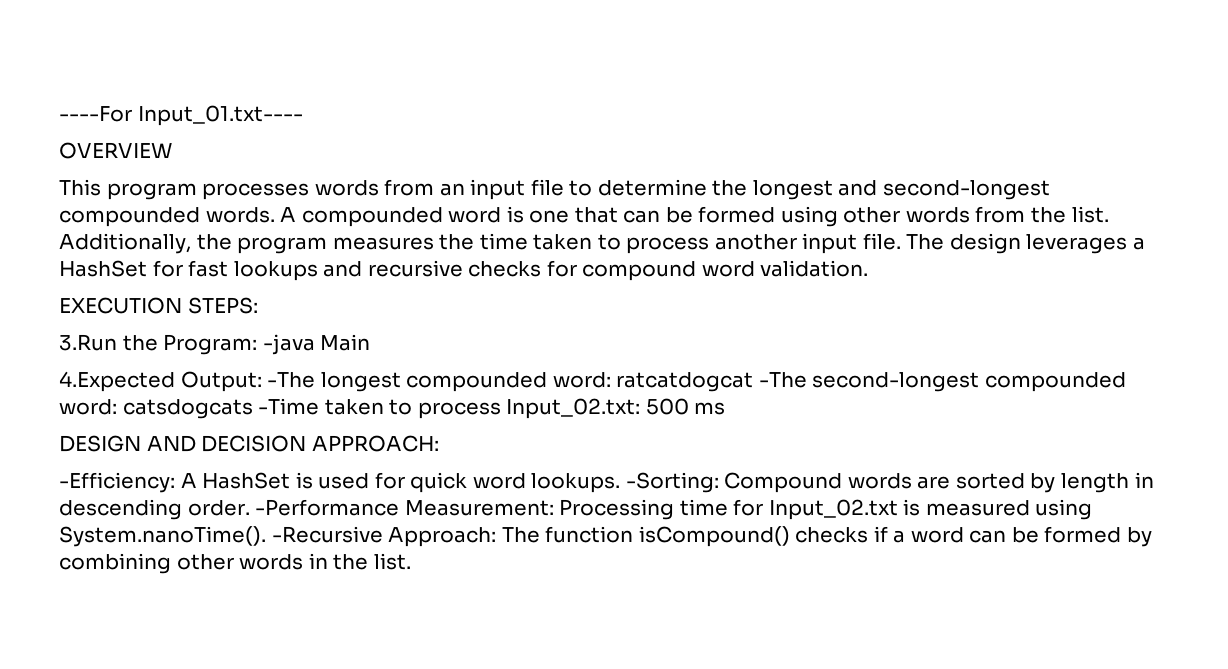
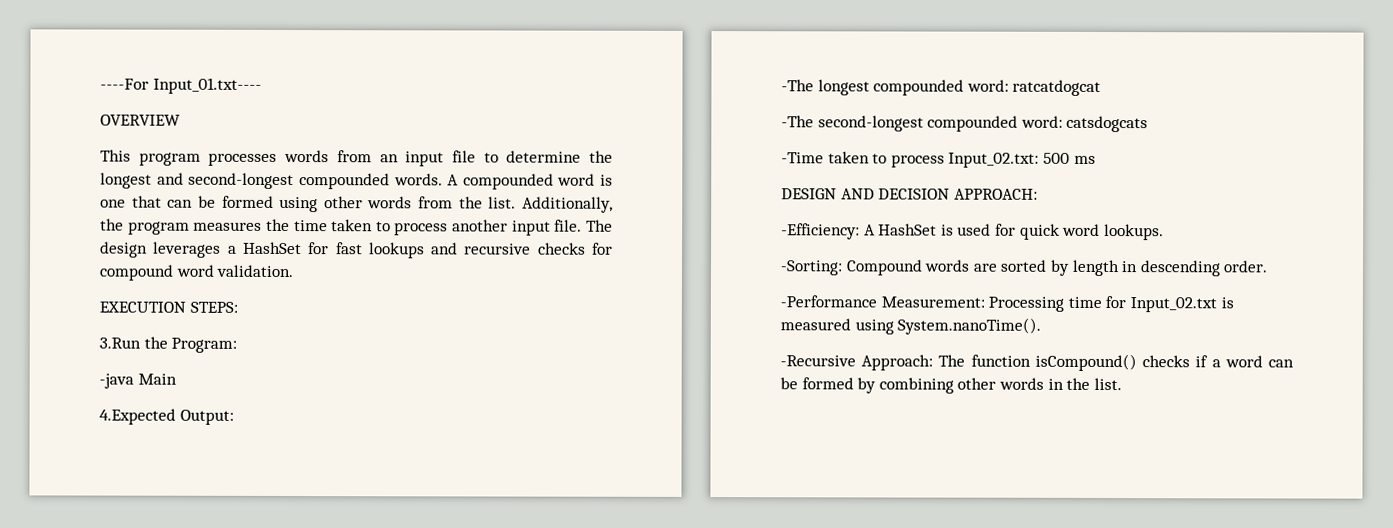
(258, 344) none -> (238, 345) //
(262, 381) none -> (234, 417) //
(754, 382) none -> (1102, 87) //
(253, 409) none -> (1149, 124) //
(621, 483) none -> (1164, 232) //
(250, 508) none -> (1269, 266) //
(266, 536) none -> (1042, 326) //

